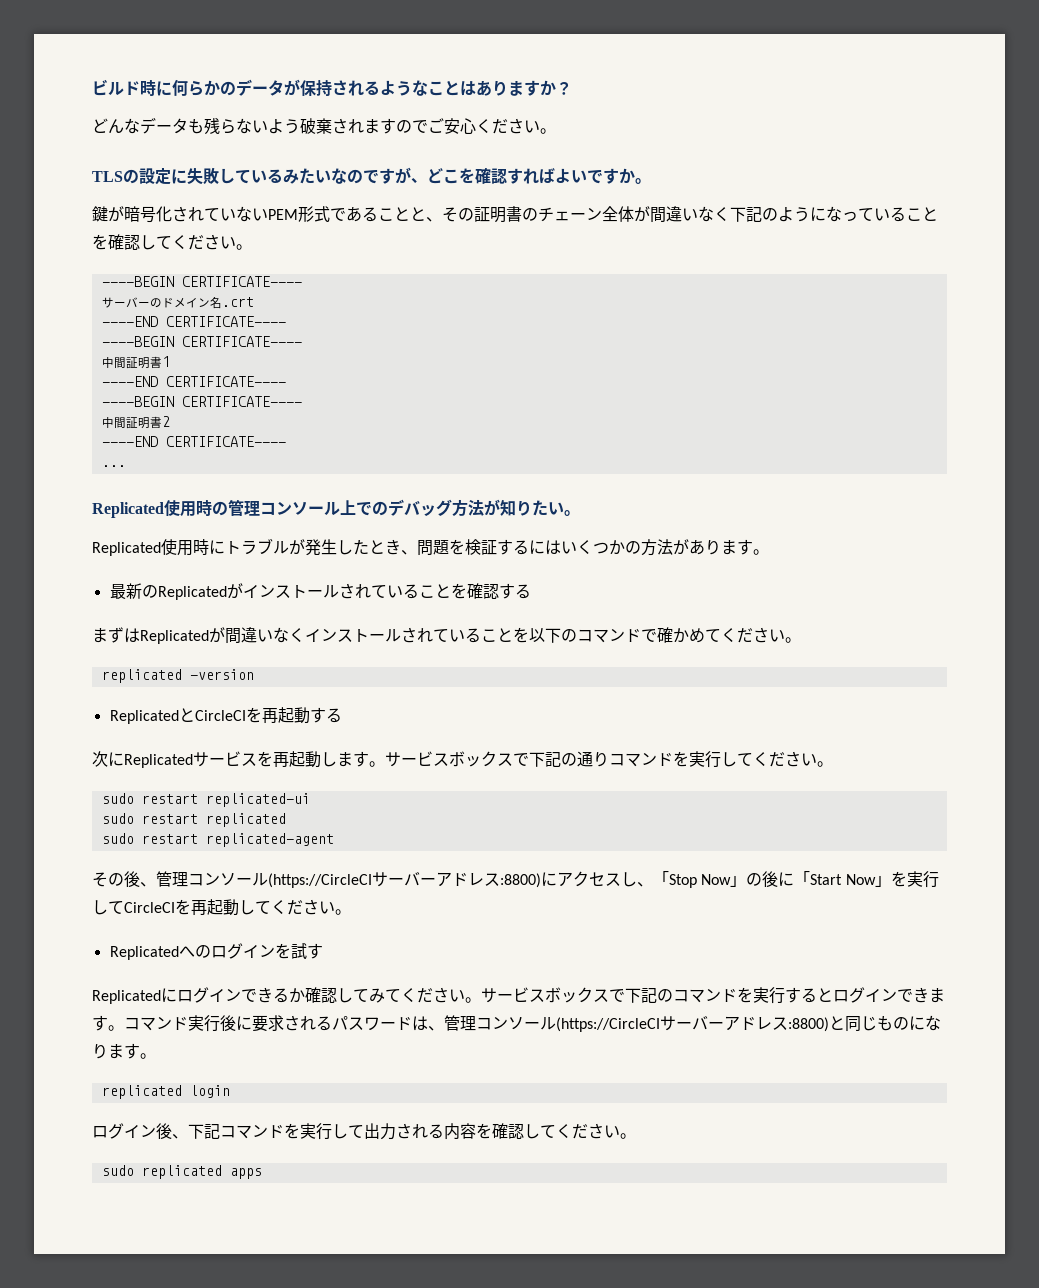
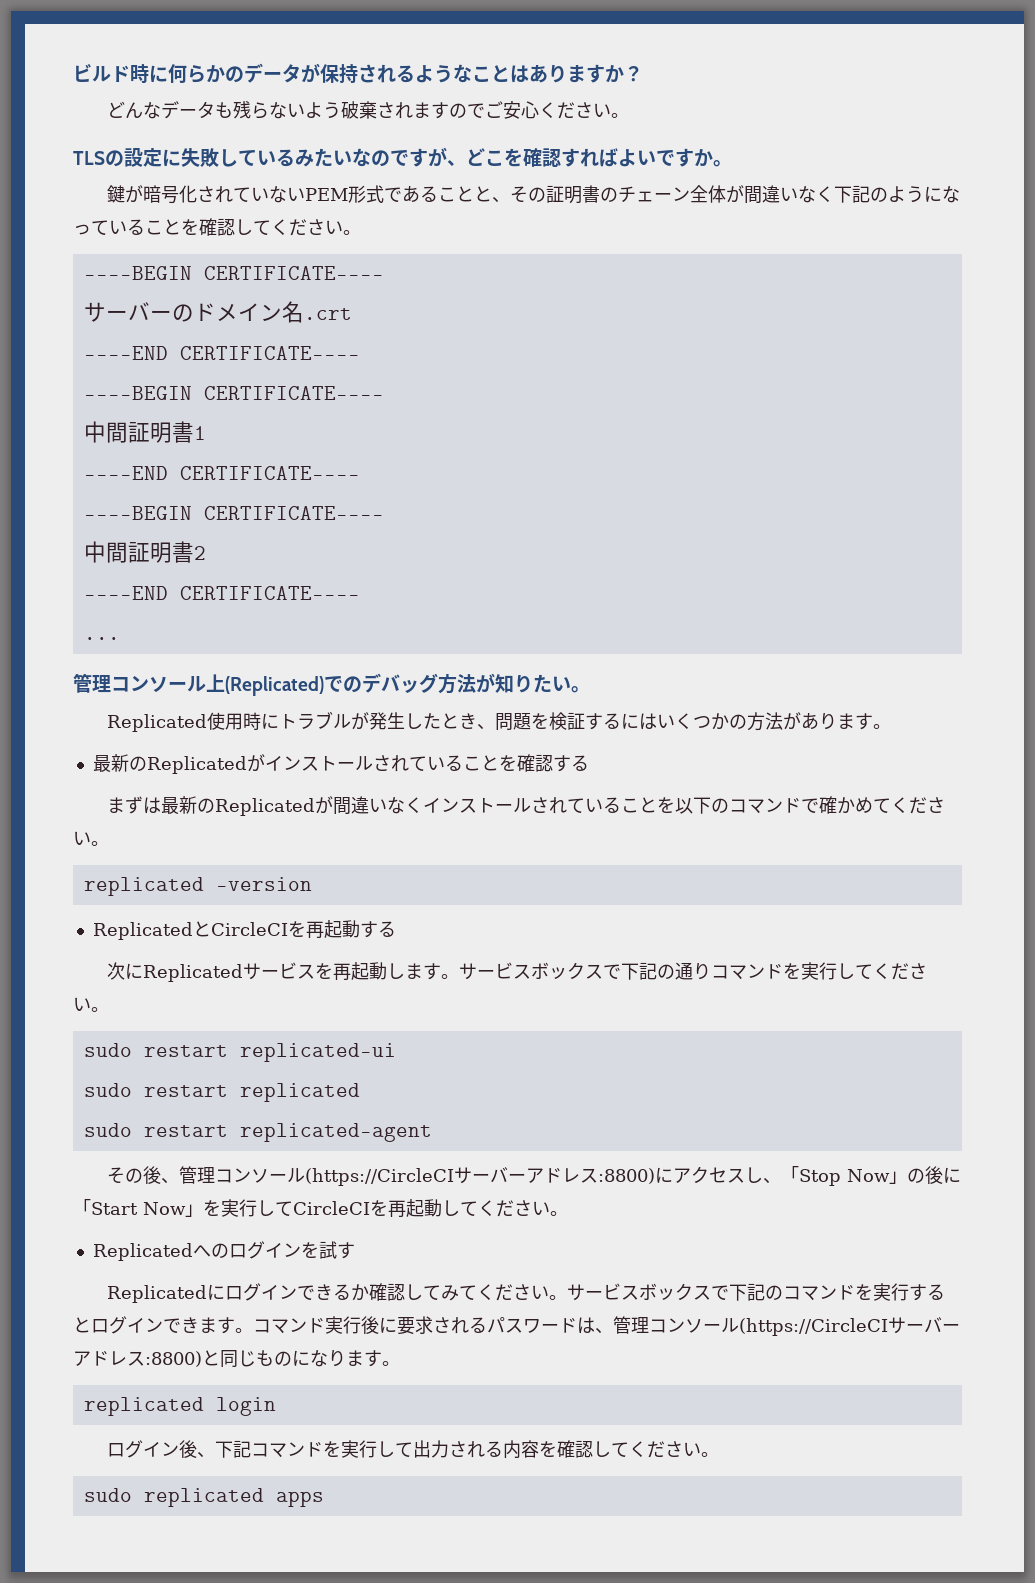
[92,500,228,518] Replicated使用時の -> (120, 638) none
(356, 507) none -> [225,676,324,696] (Replicated)
(140, 635) none -> [160,796,215,814] 最新の

